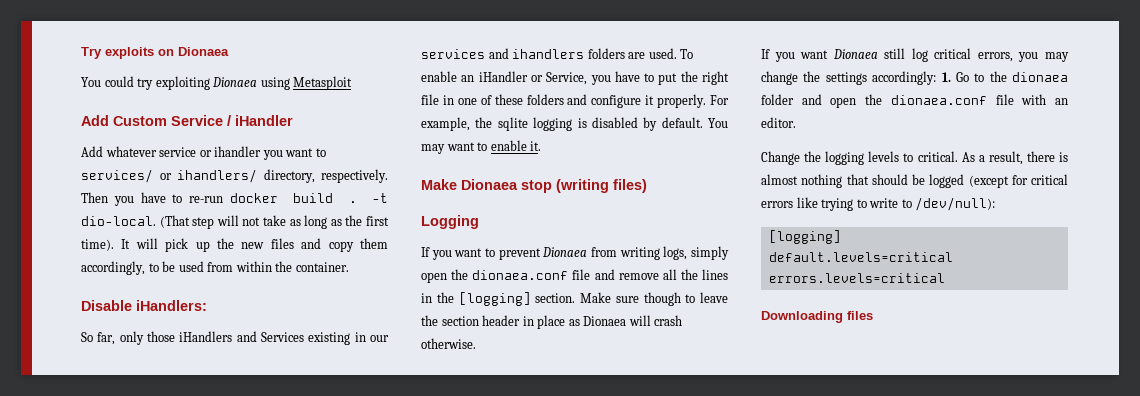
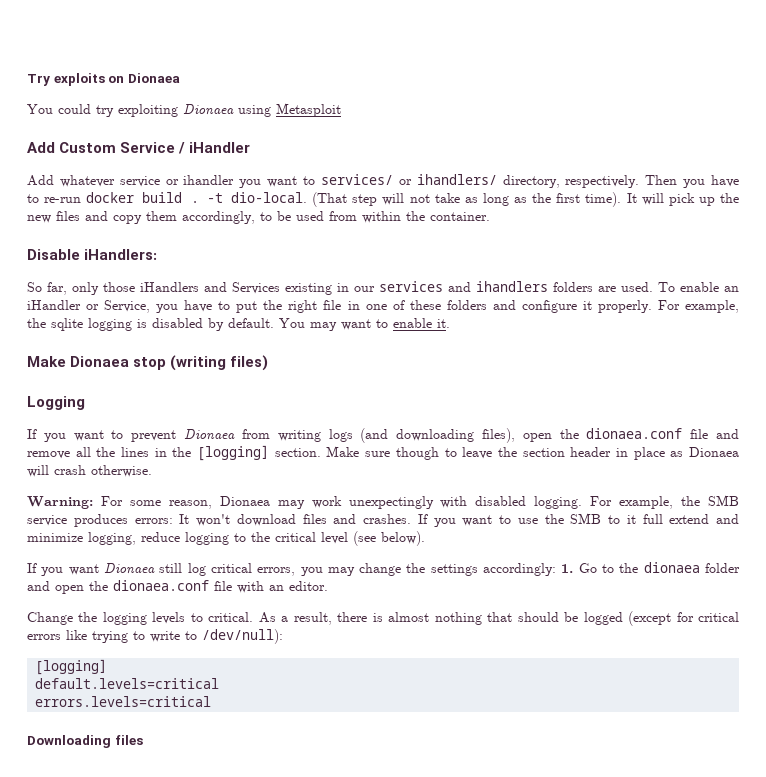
[663,246,729,260] logs, simply -> [328,428,515,443] logs (and downloading files),
(476, 343) none -> [27,495,740,509] [27,513,739,527] [27,531,425,546] // Warning: For some reason, Dionaea may work unexpectingly with disabled logging. For example, the SMB service produces errors: It won't download files and crashes. If you want to use the SMB to it full extend and minimize logging, reduce logging to the critical level (see below).

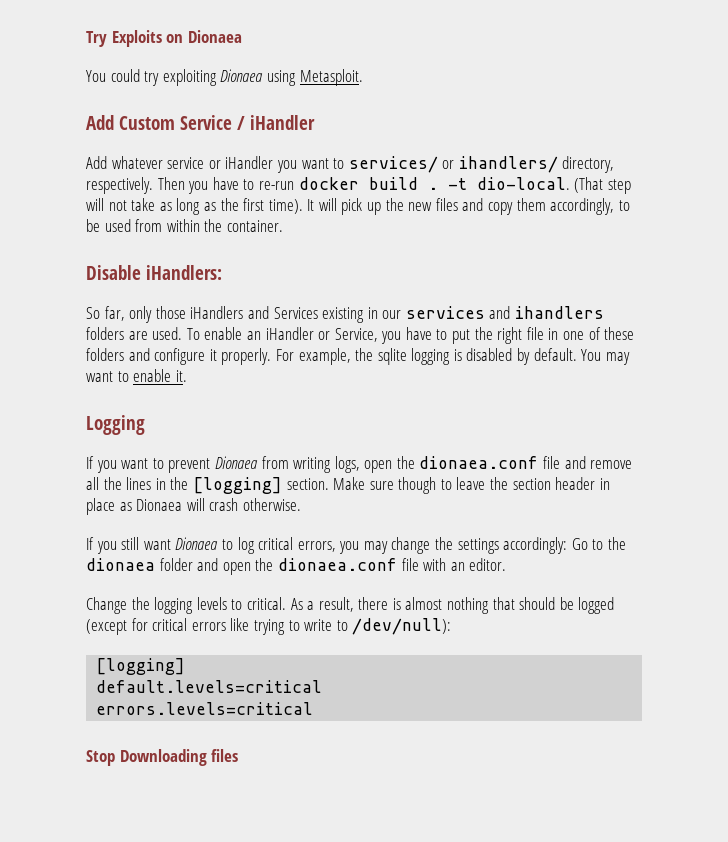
[53,73,105,86] exploits -> [111,30,162,47] Exploits
[276,103,341,117] Metasploit -> [299,69,363,86] Metasploit.
[183,175,235,185] ihandler -> [225,156,274,169] iHandler
[27,355,269,371] // Make Dionaea stop (writing files) -> (187, 376) none
[328,428,515,443] logs (and downloading files), -> [334,456,360,473] logs,
[27,495,740,509] [27,513,739,527] [27,531,425,546] [27,563,64,576] Warning: For some reason, Dionaea may work unexpectingly with disabled logging. For example, the SMB service produces errors: It won't download files and crashes. If you want to use the SMB to it full extend and minimize logging, reduce logging to the critical level (see below). // If you -> [86,537,140,554] If you still
[159,563,183,573] still -> [221,539,233,550] to
[561,564,574,573] 1. -> (568, 545) none
(212, 701) none -> [86,750,115,766] Stop

